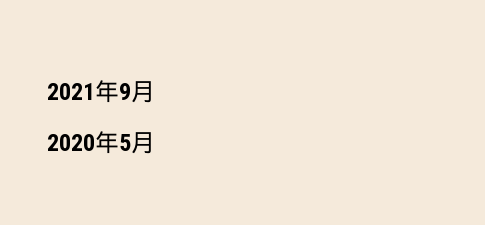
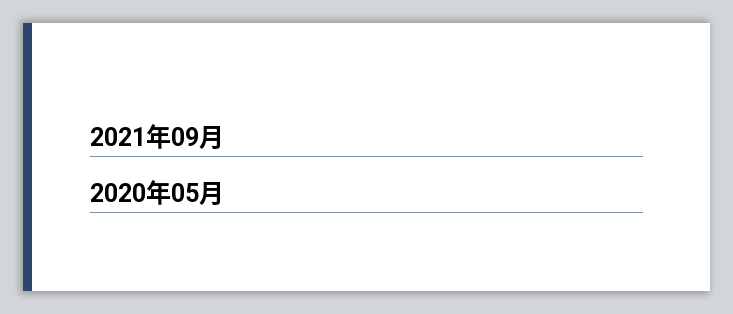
[119,83,131,100] 9 -> [171,127,199,146] 09
[119,134,131,151] 5 -> [171,183,199,202] 05

